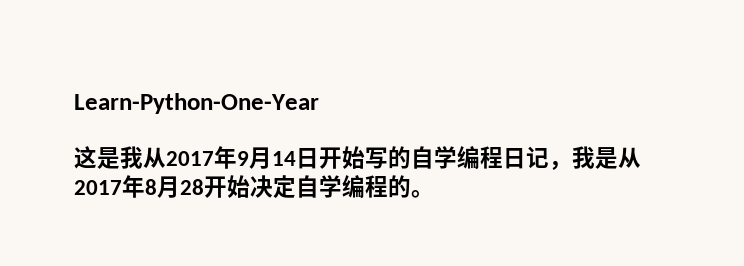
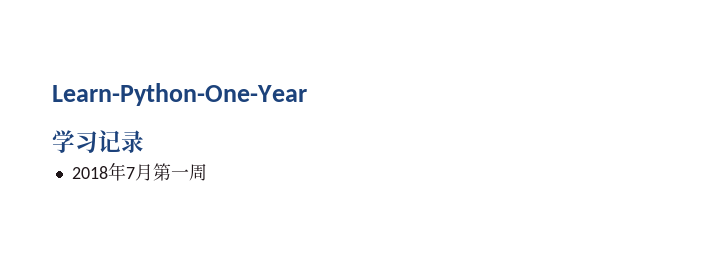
[74,146,641,170] [74,175,434,199] 这是我从2017年9月14日开始写的自学编程日记，我是从2017年8月28开始决定自学编程的。 -> [52,130,144,153] [71,162,207,181] 学习记录 // 2018年7月第一周

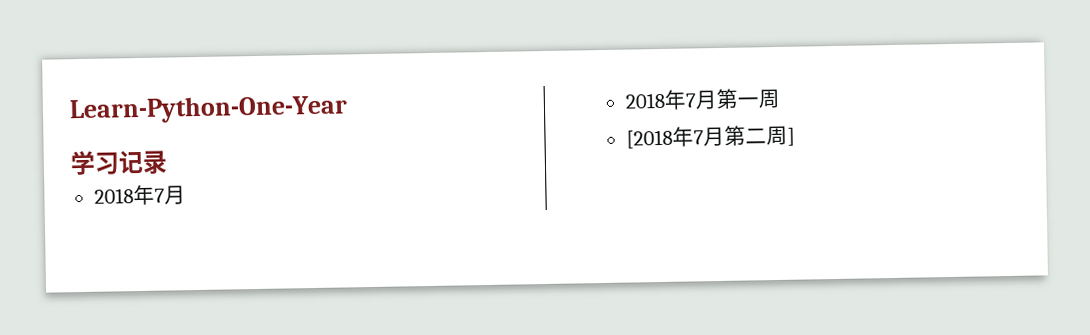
(153, 172) none -> [624,89,718,110] // 2018年7月
(207, 172) none -> [625,125,795,149] // [2018年7月第二周]

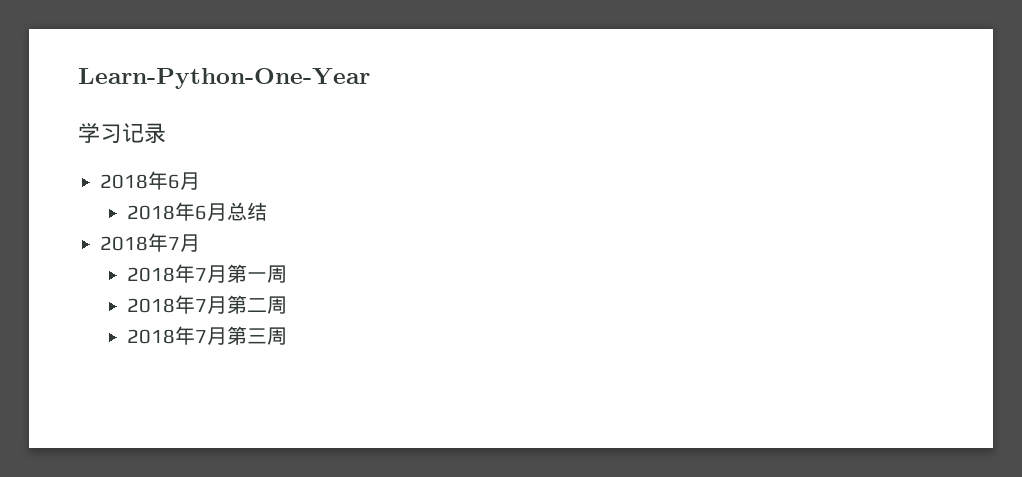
(168, 162) none -> [100,171,200,190] [126,202,267,221] // 2018年6月 // 2018年6月总结
[625,129,673,149] [2018 -> [126,298,175,313] 2018
[786,127,795,146] ] -> [126,326,287,345] // 2018年7月第三周

